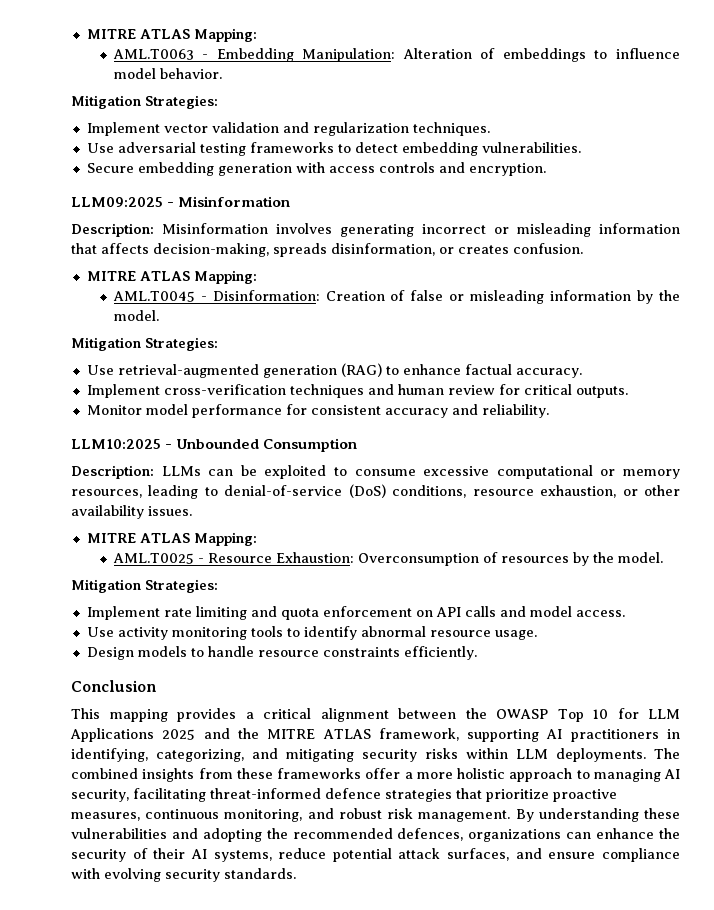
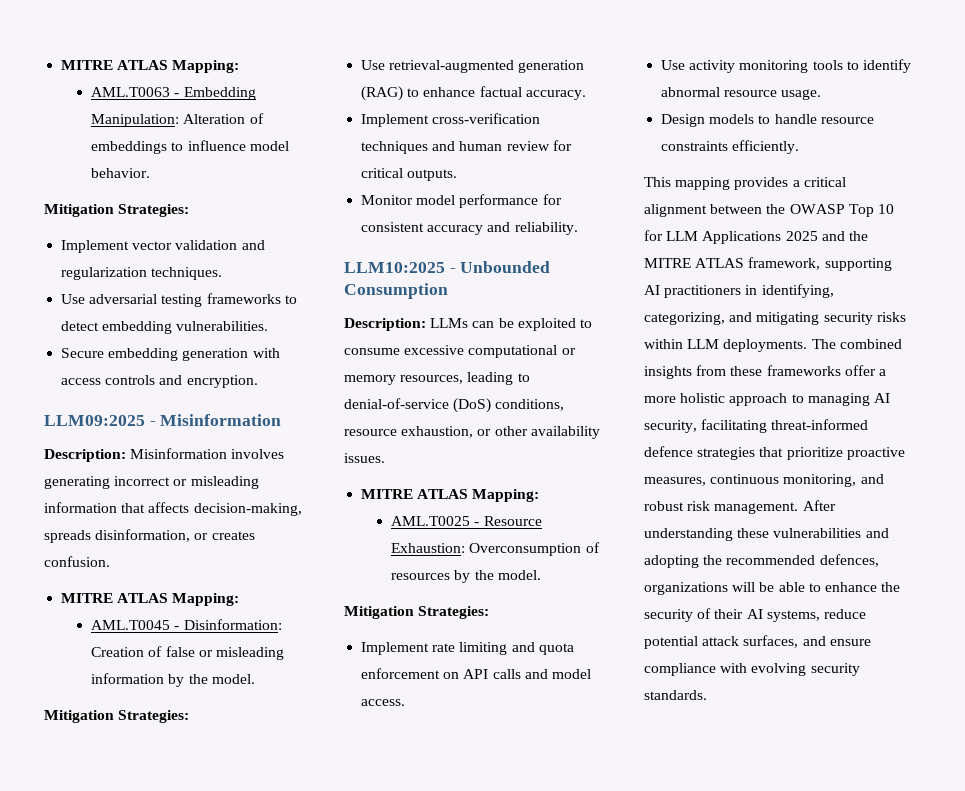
[71,680,157,692] // Conclusion -> (800, 147) none
[515,809,534,822] By -> [802,500,836,511] After
[566,832,592,839] can -> [732,582,821,592] will be able to

